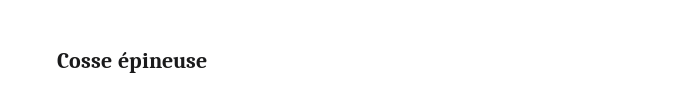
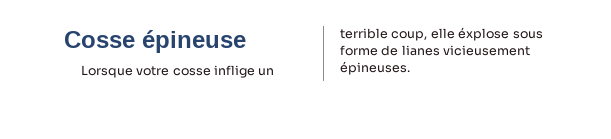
(207, 62) none -> [80,65,275,78] [340,27,543,41] [340,45,531,56] [340,61,410,75] // Lorsque votre cosse inflige un terrible coup, elle éxplose sous forme de lianes vicieusement épineuses.

